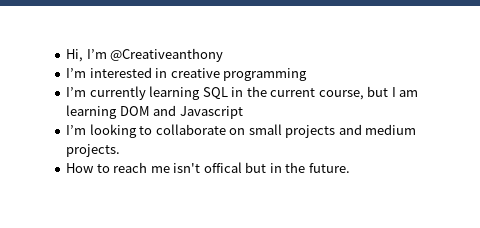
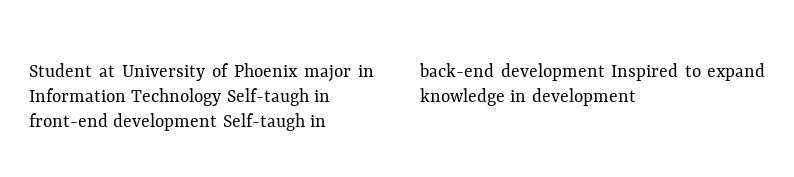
[66,48,224,62] [66,67,308,81] [66,86,419,100] [66,105,243,119] [66,124,417,138] [66,144,121,157] [66,162,350,173] Hi, I’m @Creativeanthony // I’m interested in creative programming // I’m currently learning SQL in the current course, but I am learning DOM and Javascript // I’m looking to collaborate on small projects and medium projects. // How to reach me isn't offical but in the future. -> [29,63,374,82] [29,88,330,106] [29,113,326,131] [419,63,765,81] [420,88,636,106] Student at University of Phoenix major in Information Technology Self-taugh in front-end development Self-taugh in back-end development Inspired to expand knowledge in development

